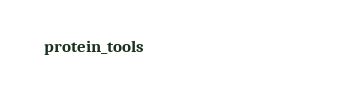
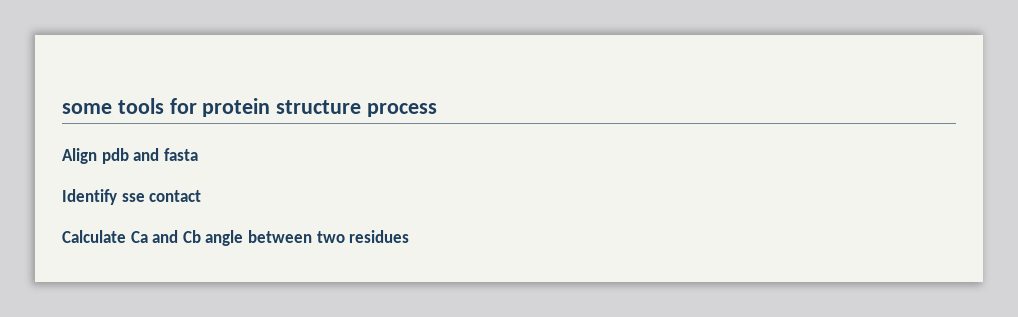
[44,40,144,55] protein_tools -> [62,98,438,117] [62,148,198,164] [62,189,202,205] [62,230,410,246] some tools for protein structure process // Align pdb and fasta // Identify sse contact // Calculate Ca and Cb angle between two residues

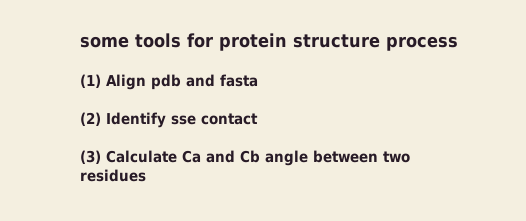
(438, 110) none -> [80,74,101,88] (1)
(198, 154) none -> [80,112,101,126] (2)
(202, 196) none -> [80,150,101,164] (3)

